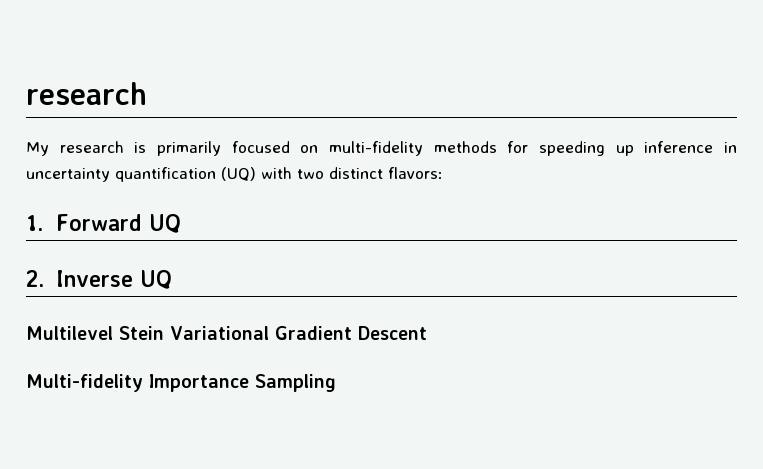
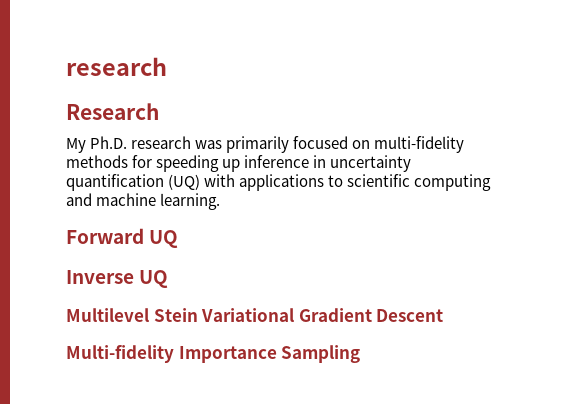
[26,82,147,105] research -> [66,57,167,76] [66,103,159,120] research // Research
[59,141,147,153] research is -> [90,136,223,149] Ph.D. research was
[297,167,443,179] [26,215,43,231] two distinct flavors: // 1. -> [239,174,492,191] [66,193,221,210] applications to scientific computing and machine learning. //
[26,270,44,287] 2. -> (179, 239) none

